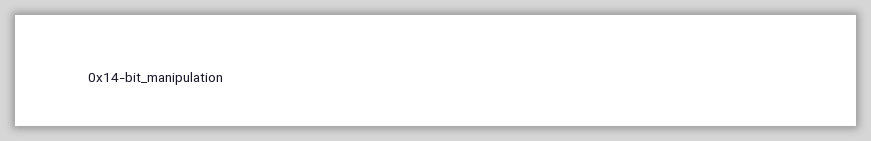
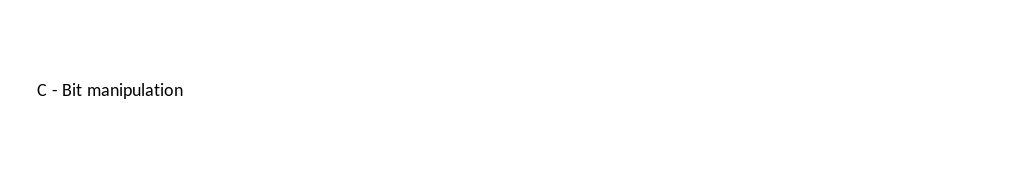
[88,72,223,85] 0x14-bit_manipulation -> [37,83,184,99] C - Bit manipulation

